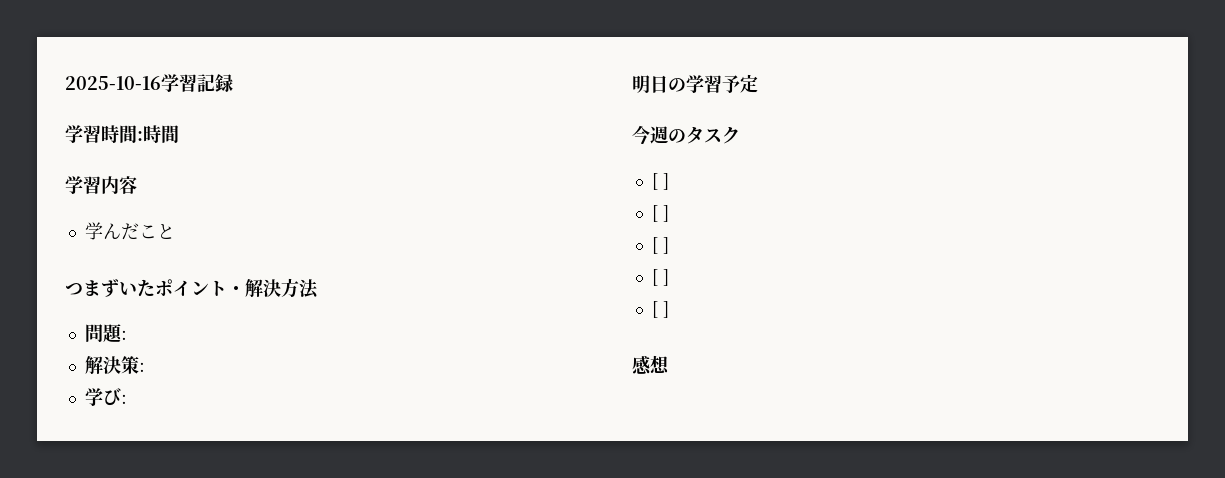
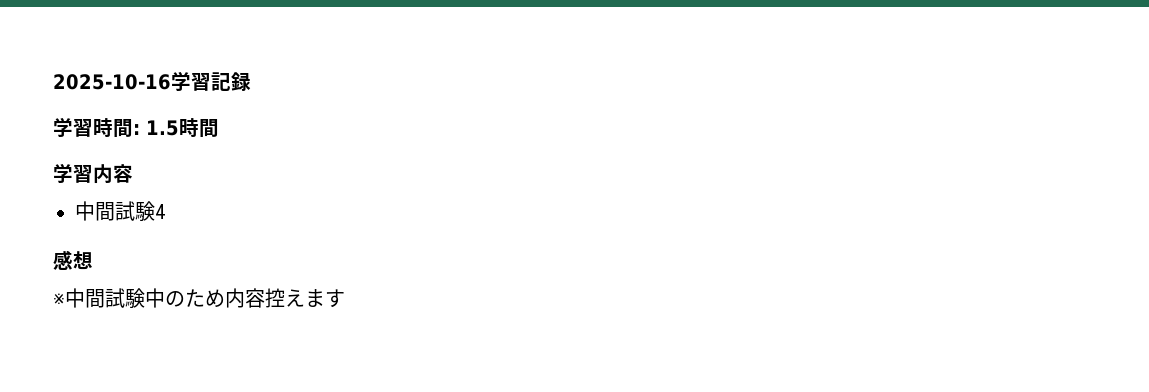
(143, 136) none -> [146,120,179,136] 1.5
[84,222,175,240] [65,278,319,299] [84,324,127,343] [84,356,145,374] [84,388,127,406] [632,74,758,93] [632,125,740,145] [651,173,669,190] [651,205,669,222] [651,237,669,254] [651,269,669,286] [651,301,669,318] [632,355,669,375] 学んだこと // つまずいたポイント・解決方法 // 問題: // 解決策: // 学び: // 明日の学習予定 // 今週のタスク // [ ] // [ ] // [ ] // [ ] // [ ] // 感想 -> [75,201,165,222] [53,250,93,270] [53,288,345,309] 中間試験4 // 感想 // ※中間試験中のため内容控えます

